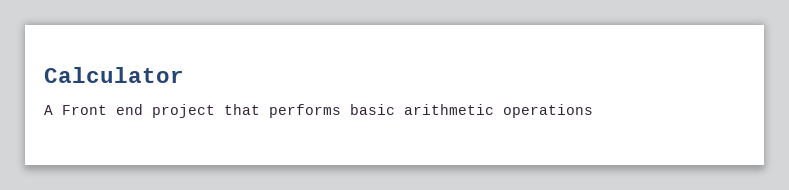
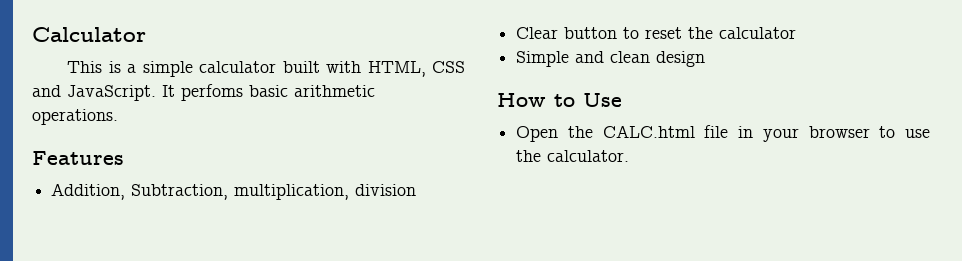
[44,104,593,118] A Front end project that performs basic arithmetic operations -> [67,61,466,77] [32,84,375,101] [32,109,118,125] [32,151,124,165] [51,183,417,200] [516,27,797,39] [516,51,706,67] [497,93,622,107] [516,125,930,142] [516,150,630,162] This is a simple calculator built with HTML, CSS and JavaScript. It perfoms basic arithmetic operations. // Features // Addition, Subtraction, multiplication, division // Clear button to reset the calculator // Simple and clean design // How to Use // Open the CALC.html file in your browser to use the calculator.

